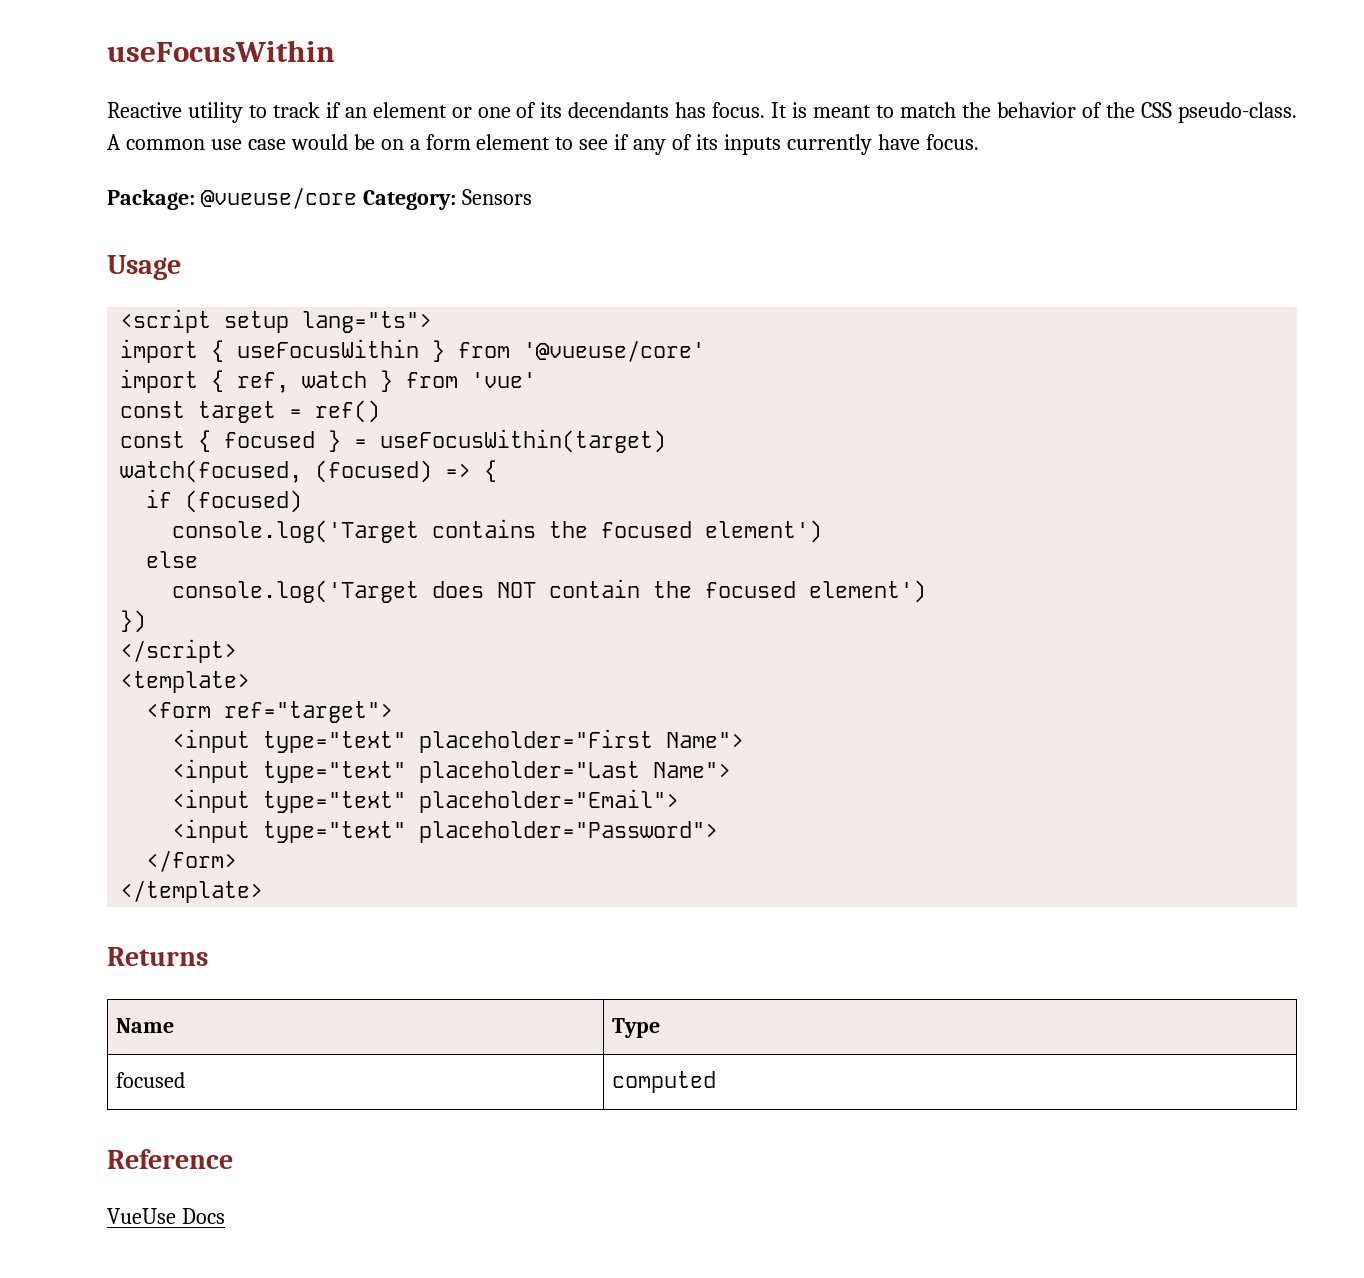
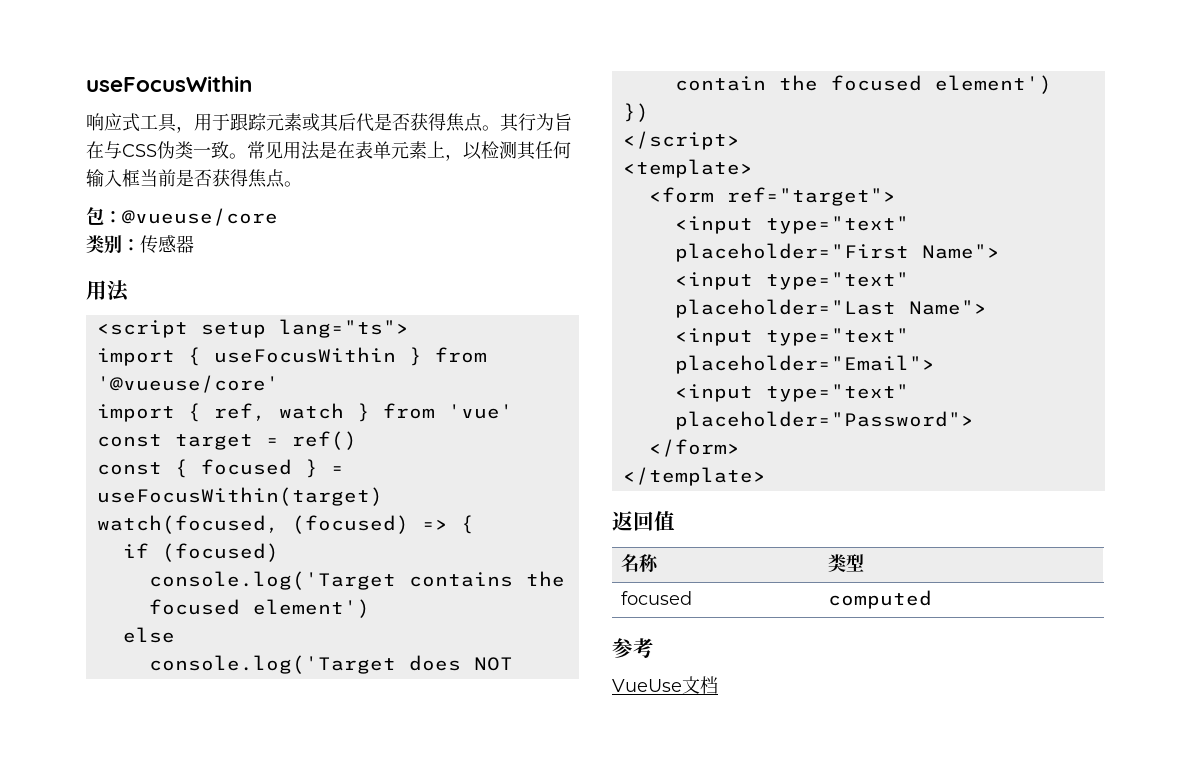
[107,102,1297,123] [107,134,979,155] [107,187,532,210] [107,255,181,280] Reactive utility to track if an element or one of its decendants has focus. It is meant to match the behavior of the CSS pseudo-class. A common use case would be on a form element to see if any of its inputs currently have focus. // Package: @vueuse/core Category: Sensors // Usage -> [86,113,572,133] [86,141,571,161] [86,169,302,188] [86,207,278,226] [86,235,194,254] [86,280,130,302] 响应式工具，用于跟踪元素或其后代是否获得焦点。其行为旨在与CSS伪类一致。常见用法是在表单元素上，以检测其任何输入框当前是否获得焦点。 // 包：@vueuse/core // 类别：传感器 // 用法
[107,947,208,966] [116,1018,175,1033] [612,1018,661,1038] Returns // Name | Type -> [612,511,675,531] [621,554,660,572] [828,554,865,572] 返回值 // 名称 | 类型
[107,1149,233,1169] Reference -> [612,638,654,658] 参考
[181,1208,225,1224] Docs -> [682,676,718,694] 文档

